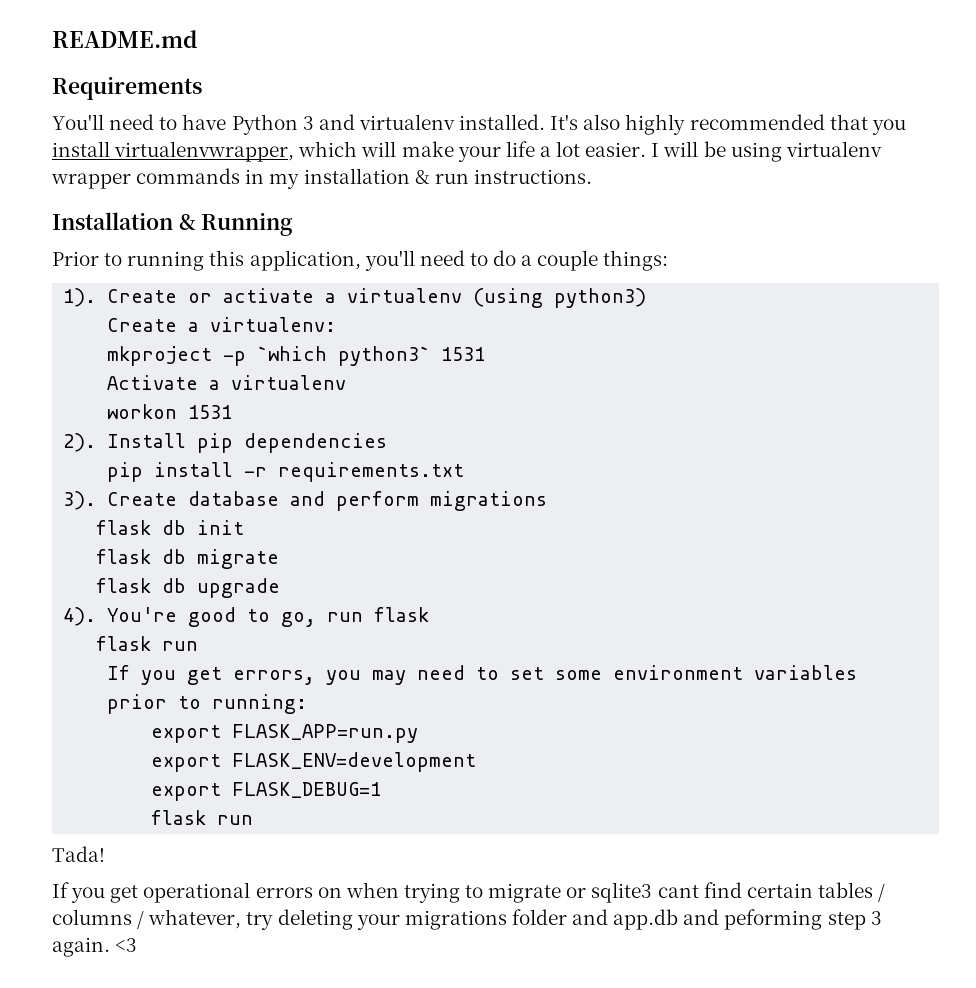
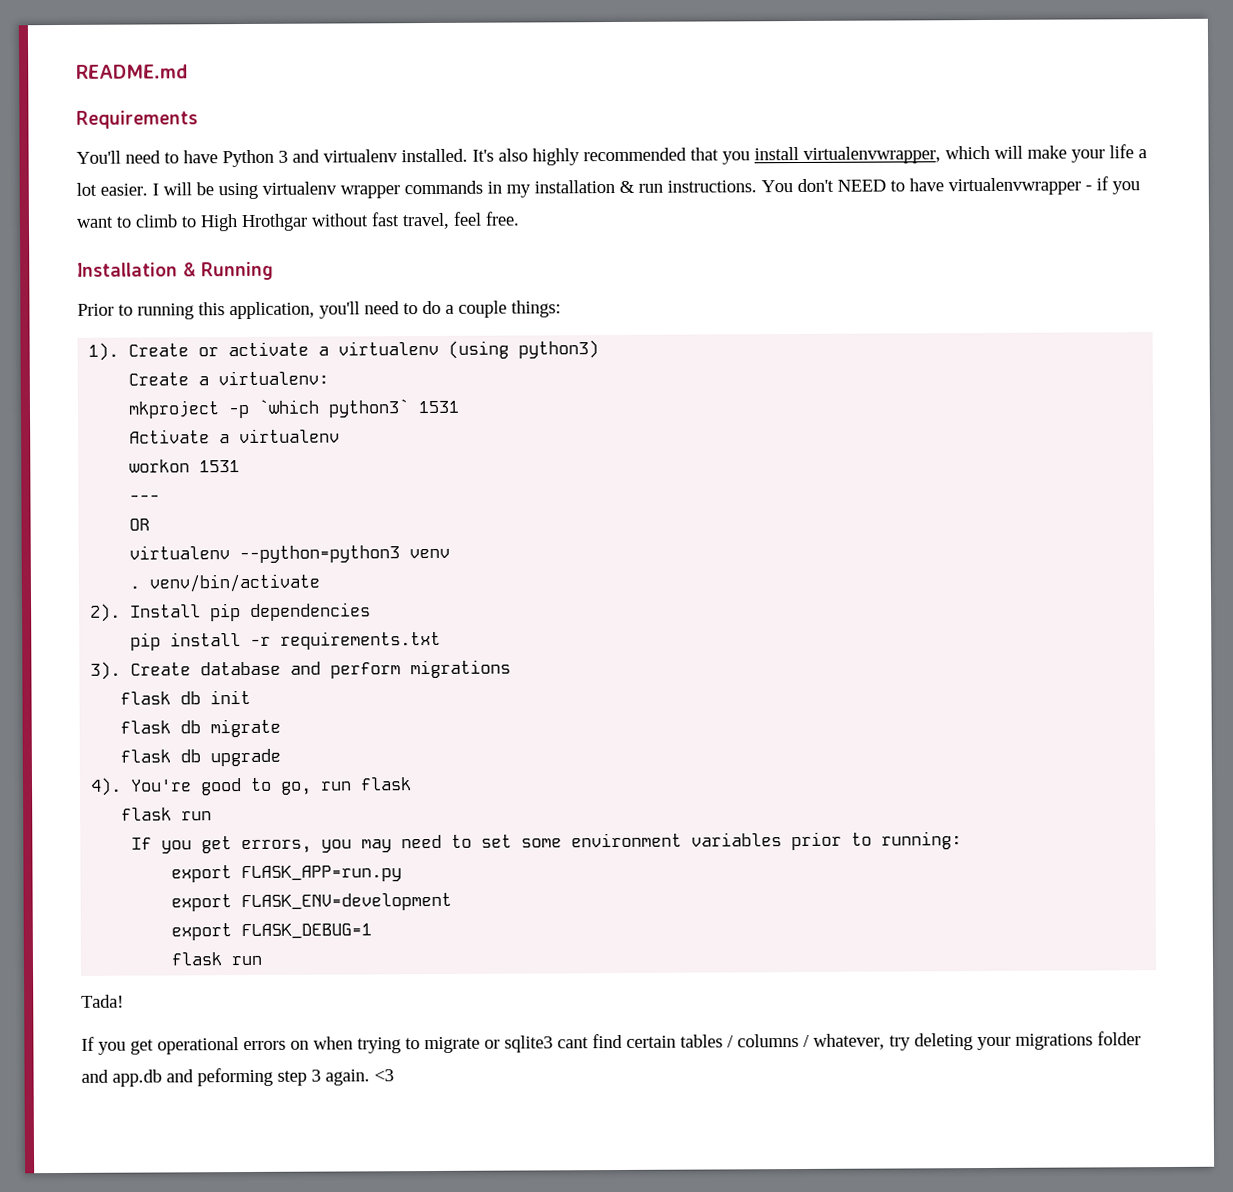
(592, 176) none -> [761,176,1140,196] [76,211,519,232] You don't NEED to have virtualenvwrapper - if you want to climb to High Hrothgar without fast travel, feel free.
(233, 412) none -> [129,494,161,502] [129,518,151,531] [129,545,451,564] [129,573,321,593] // --- // OR // virtualenv --python=python3 venv // . venv/bin/activate

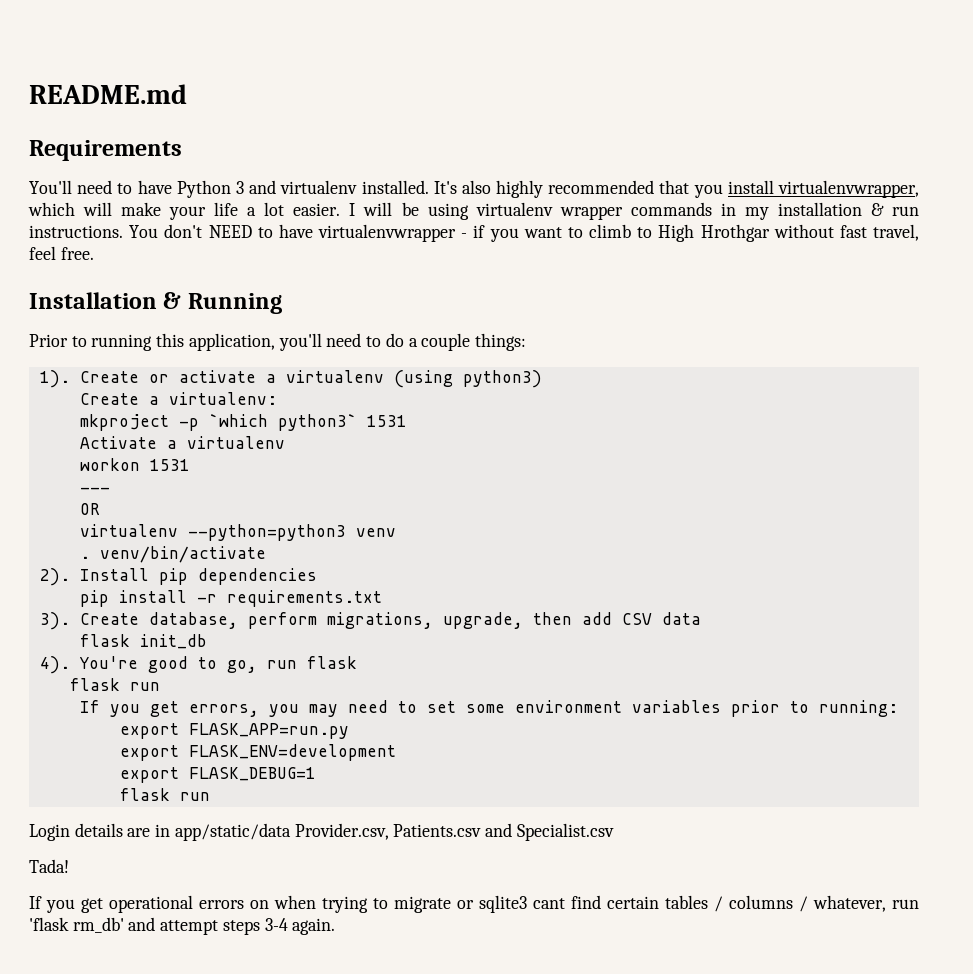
[200,659,512,679] [120,689,252,705] [120,718,282,738] [120,748,282,767] database and perform migrations // flask db init // flask db migrate // flask db upgrade -> [148,612,701,629] [79,634,207,649] database, perform migrations, upgrade, then add CSV data // flask init_db
(263, 960) none -> [29,823,614,841] // Login details are in app/static/data Provider.csv, Patients.csv and Specialist.csv
[889,1031,1141,1051] [81,1067,394,1087] try deleting your migrations folder and app.db and peforming step 3 again. <3 -> [892,899,919,909] [29,917,336,935] run 'flask rm_db' and attempt steps 3-4 again.

